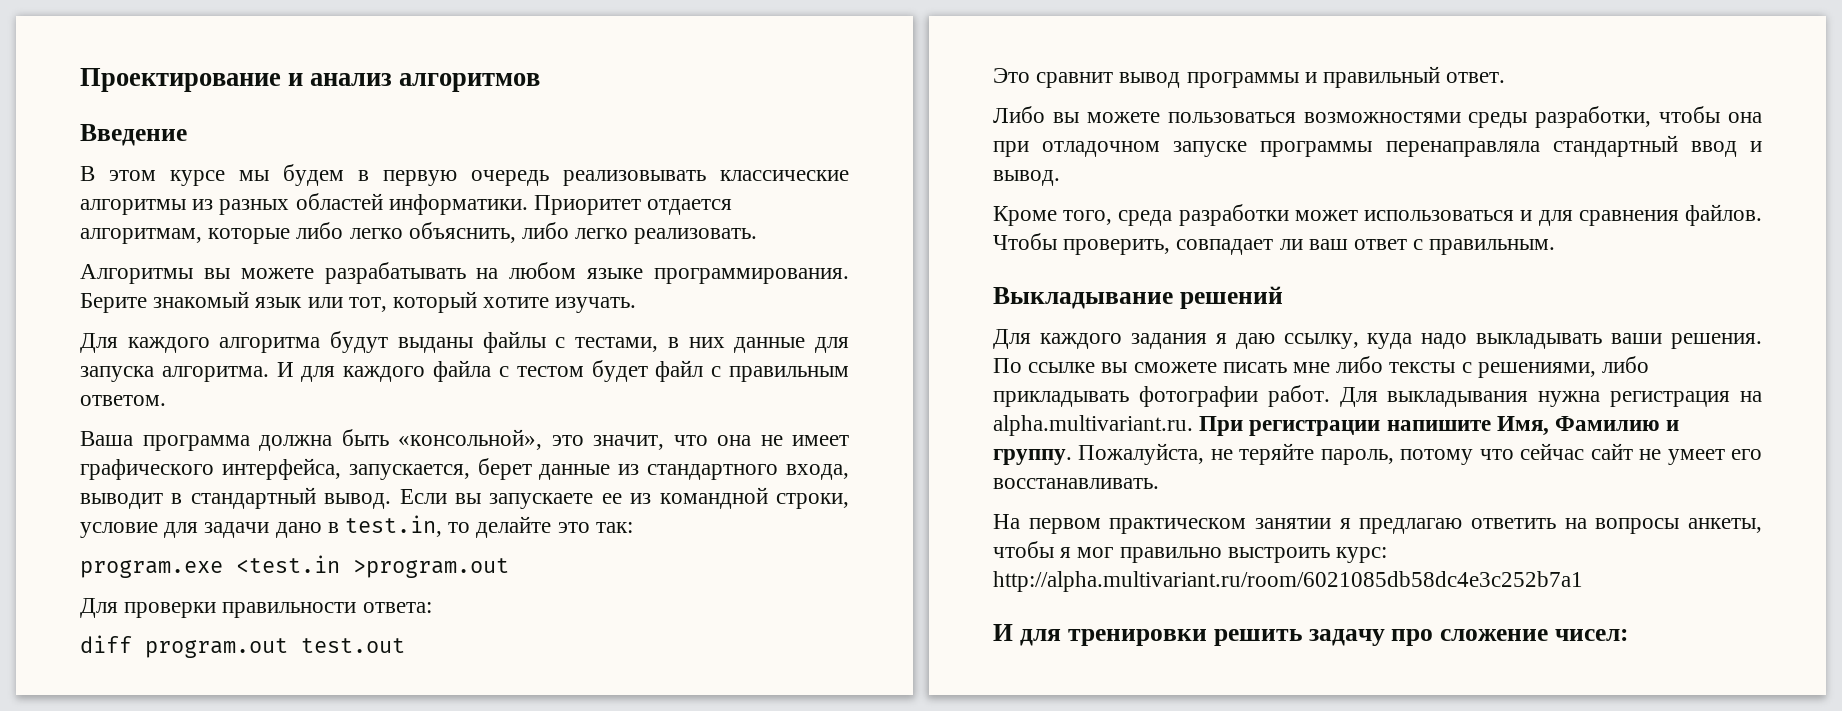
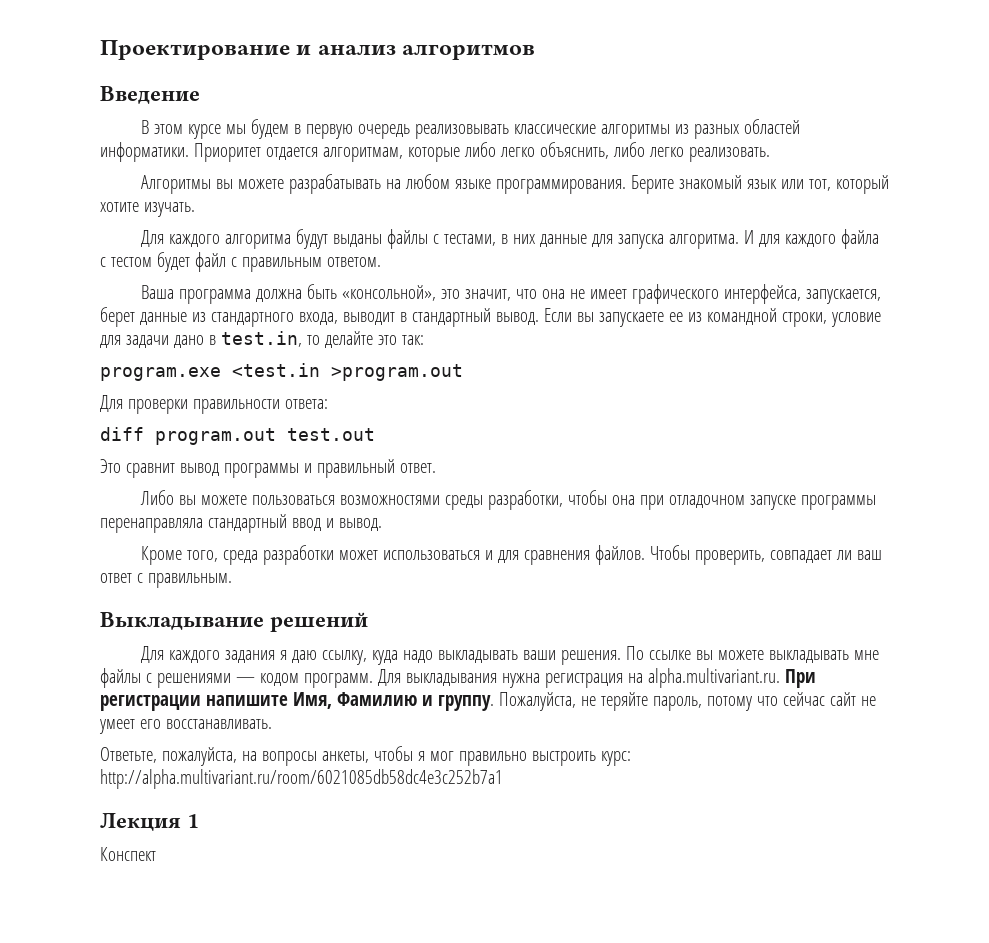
[1133,356,1650,378] [993,385,1330,407] сможете писать мне либо тексты с решениями, либо прикладывать фотографии работ. -> [717,650,879,663] [100,668,373,688] можете выкладывать мне файлы с решениями — кодом программ.
[993,514,1556,534] На первом практическом занятии я предлагаю ответить -> [100,747,237,766] Ответьте, пожалуйста,
[993,624,1629,646] И для тренировки решить задачу про сложение чисел: -> [100,812,200,831] [100,847,156,861] Лекция 1 // Конспект

